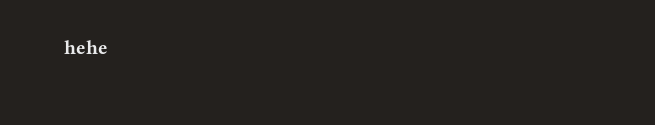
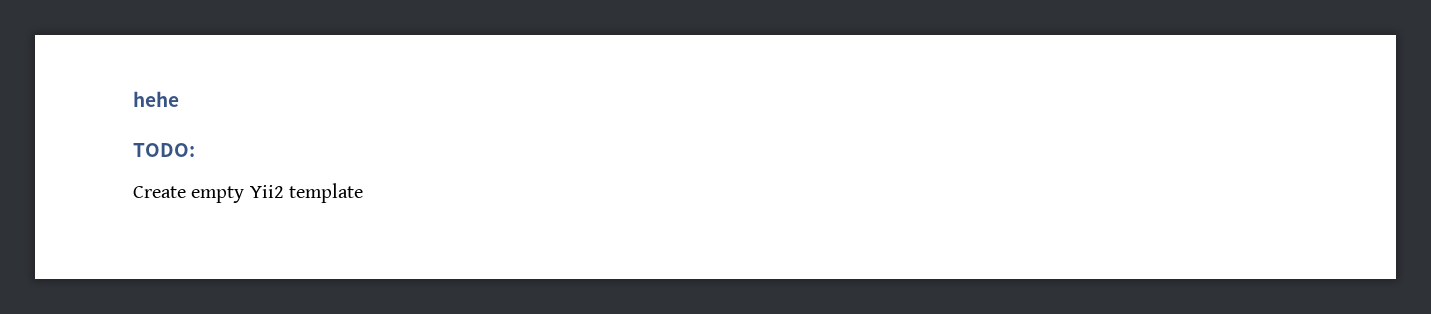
(108, 47) none -> [133,143,195,157] [133,183,363,203] // TODO: // Create empty Yii2 template

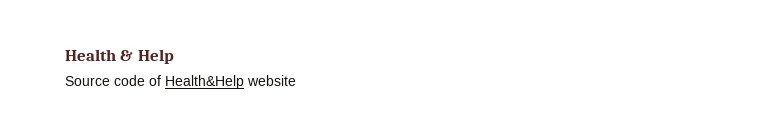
[133,91,179,107] [133,143,195,157] [133,183,363,203] hehe // TODO: // Create empty Yii2 template -> [65,49,174,64] [65,75,296,89] Health & Help // Source code of Health&Help website

